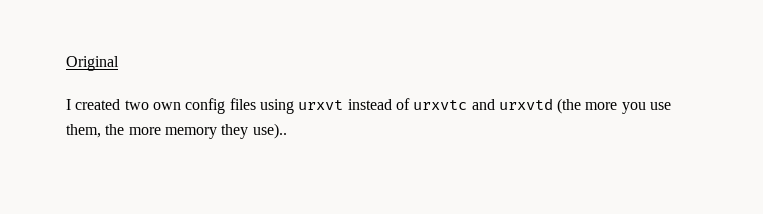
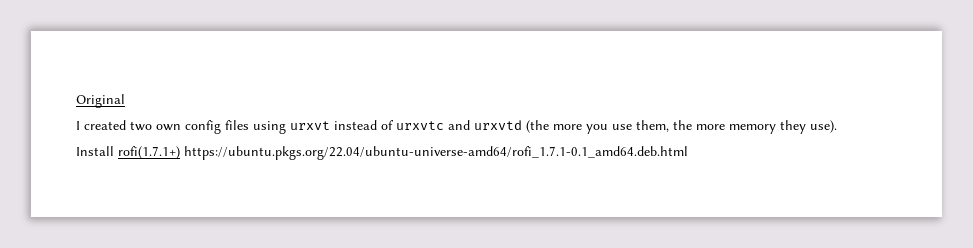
[252,123,287,139] use).. -> [810,120,837,133] [76,146,688,160] use). // Install rofi(1.7.1+) https://ubuntu.pkgs.org/22.04/ubuntu-universe-amd64/rofi_1.7.1-0.1_amd64.deb.html

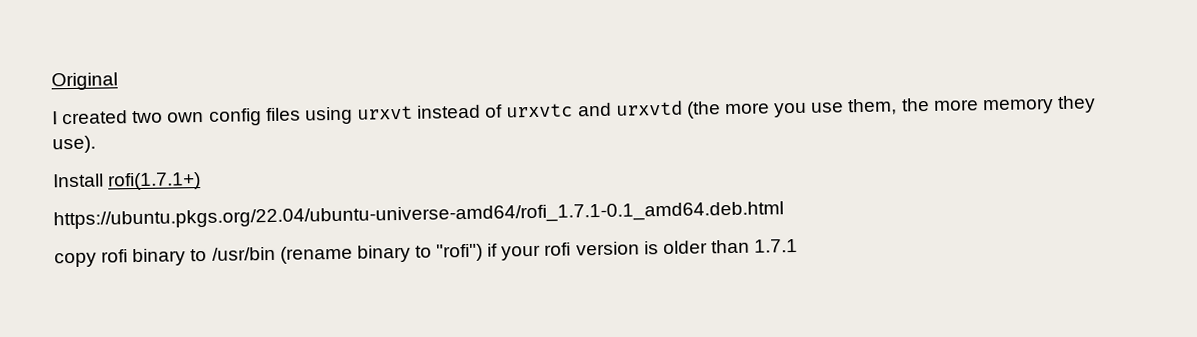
(180, 152) none -> (202, 181) //
(688, 153) none -> [54,238,799,268] // copy rofi binary to /usr/bin (rename binary to "rofi") if your rofi version is older than 1.7.1

